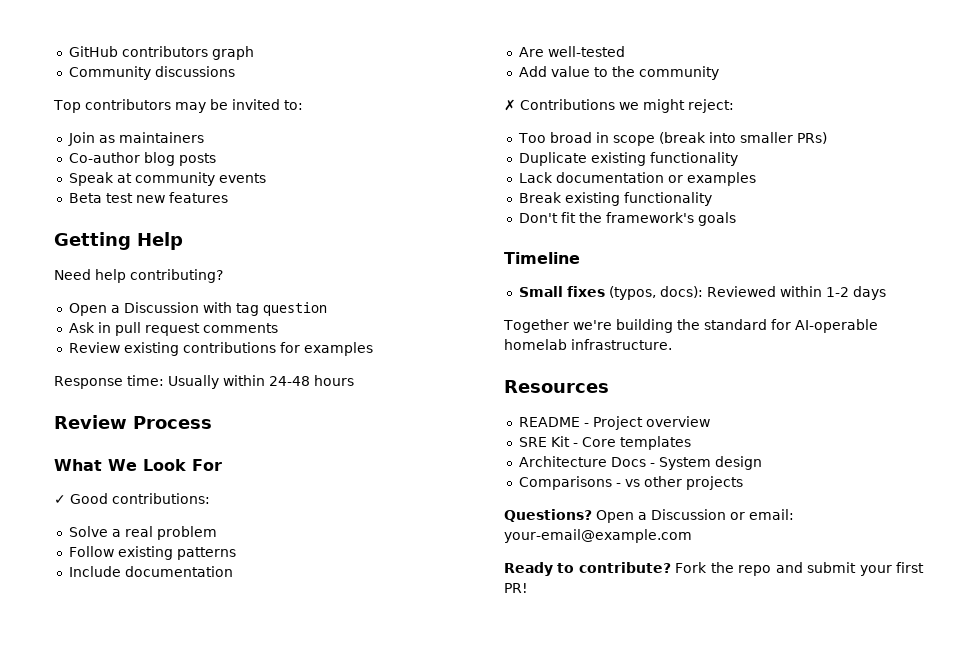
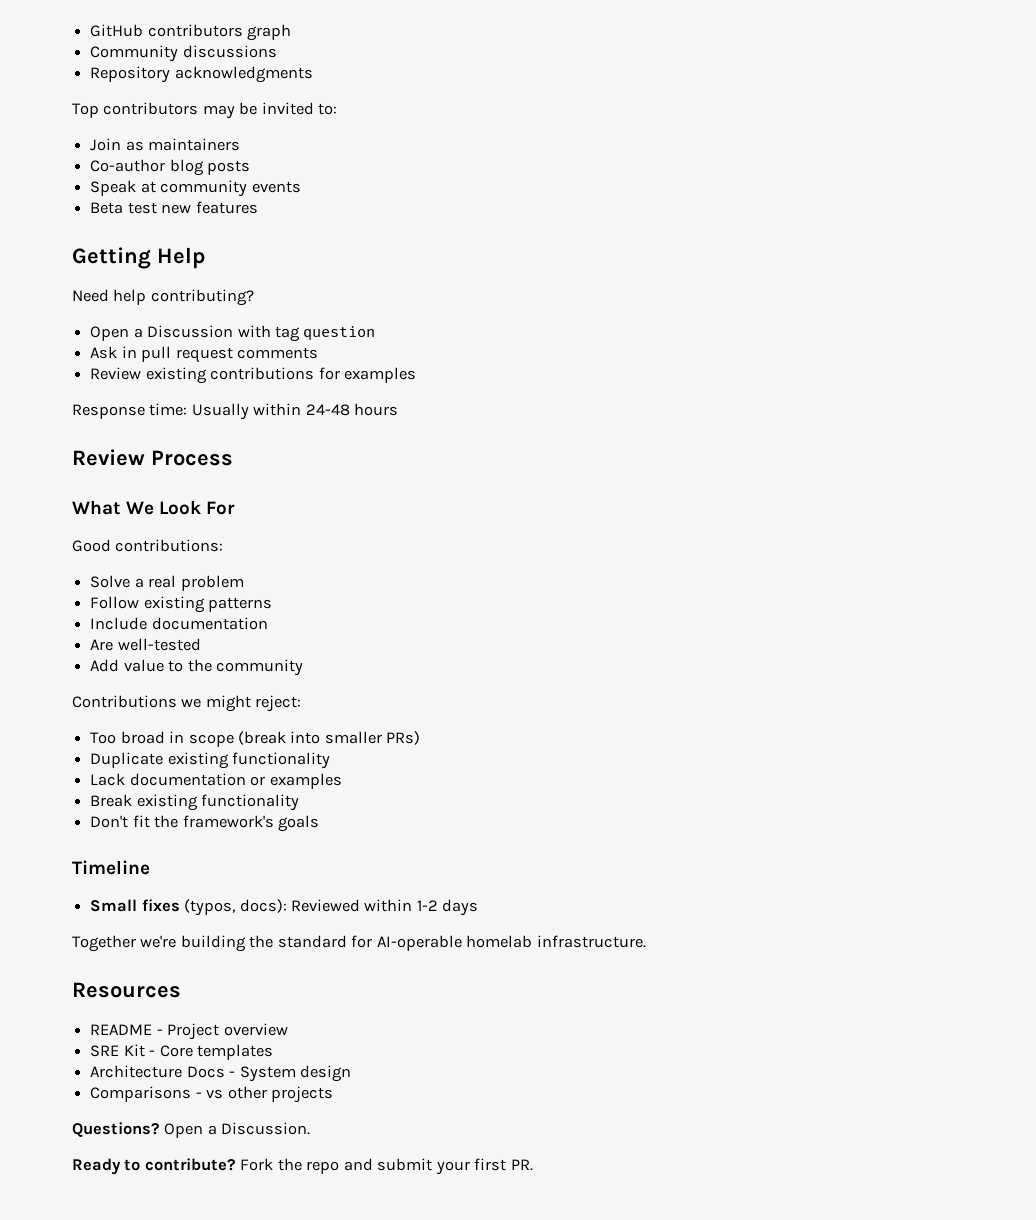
(235, 71) none -> [90,66,313,83] // Repository acknowledgments
[54,495,66,504] ✓ -> (236, 508) none
[504,99,516,111] ✗ -> (303, 667) none
[651,509,794,520] [504,529,692,543] Discussion or email: your-email@example.com -> [221,1122,311,1135] Discussion.
[504,583,528,593] PR! -> [510,1159,533,1171] PR.

